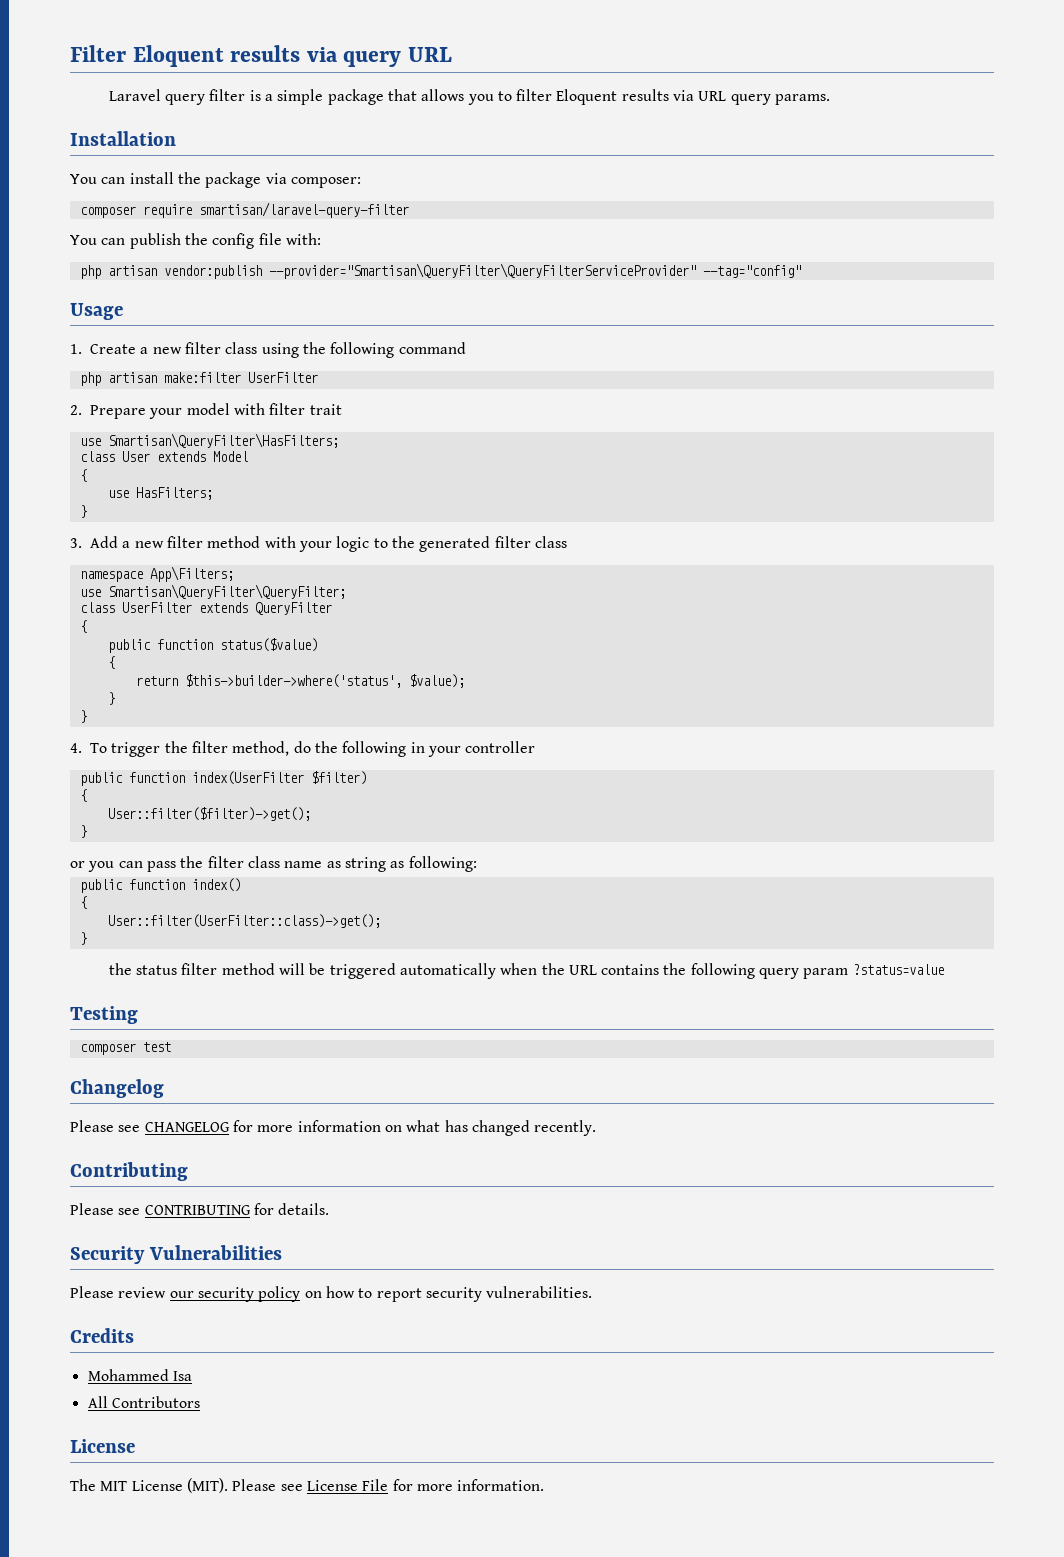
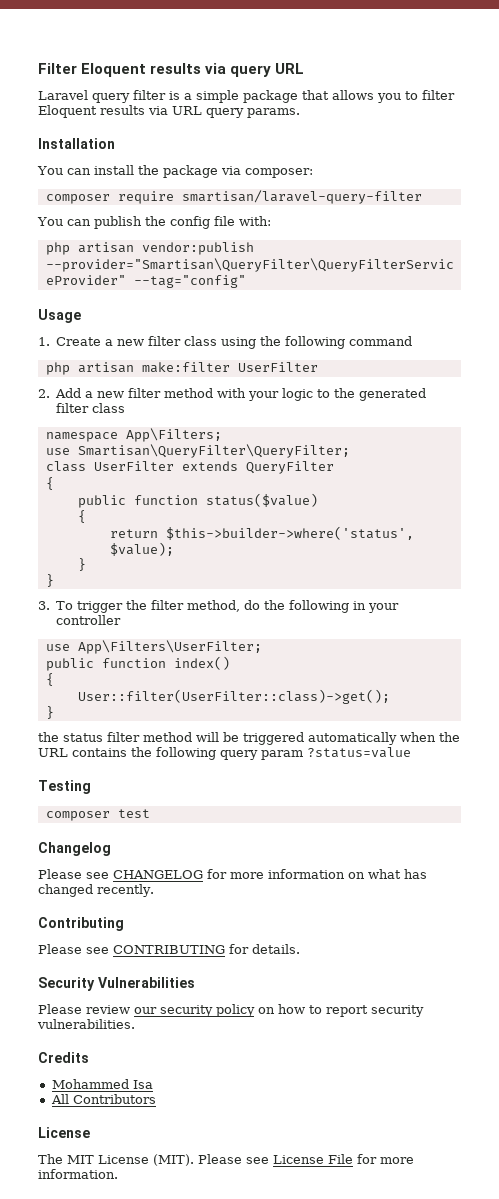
[90,403,342,419] [79,433,339,448] [79,451,248,462] [79,469,87,482] [107,487,213,500] [79,505,87,518] [70,538,82,548] Prepare your model with filter trait // use Smartisan\QueryFilter\HasFilters; // class User extends Model // { // use HasFilters; // } // 3. -> (50, 393) none
[70,743,82,753] 4. -> [38,601,50,610] 3.
[79,771,367,786] [79,789,87,802] [107,807,311,821] [79,825,87,838] [70,856,477,872] public function index(UserFilter $filter) // { // User::filter($filter)->get(); // } // or you can pass the filter class name as string as following: -> [45,640,262,654] use App\Filters\UserFilter;

